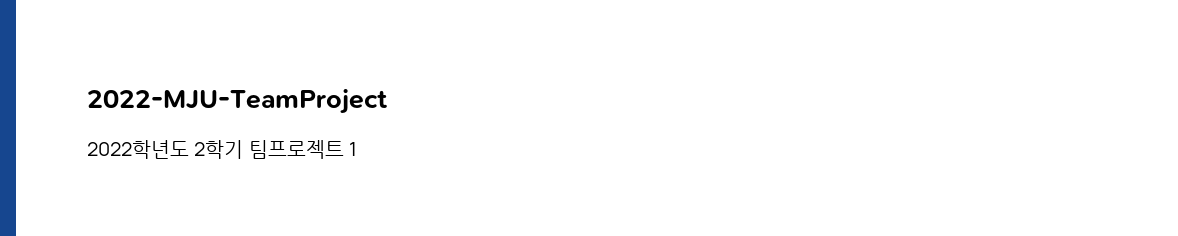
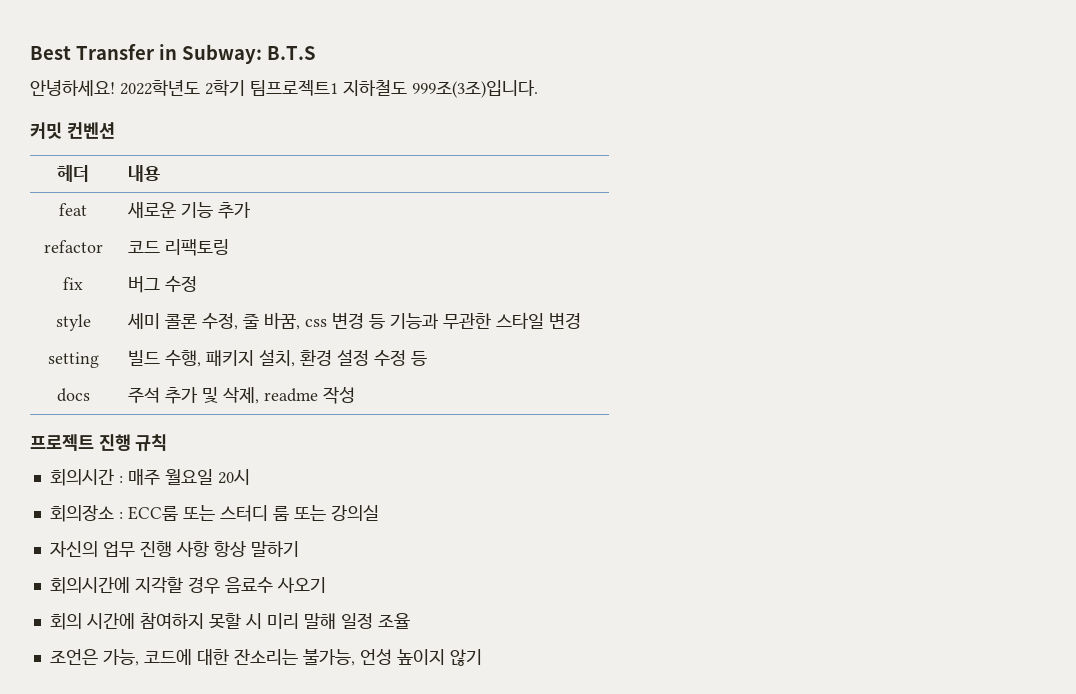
[87,89,387,114] [87,140,358,159] 2022-MJU-TeamProject // 2022학년도 2학기 팀프로젝트 1 -> [30,44,316,64] [30,80,538,98] [30,122,115,139] [57,165,89,182] [127,165,160,182] [59,203,87,216] [126,202,251,219] [43,240,103,253] [127,239,229,256] [63,277,83,290] [127,276,197,293] [55,314,91,331] [126,312,581,330] [47,352,99,368] [127,349,427,367] [56,388,90,402] [127,386,355,404] [30,434,168,451] [49,469,250,486] [49,505,379,522] [49,541,299,557] [49,577,326,594] [49,613,410,630] [49,649,482,666] Best Transfer in Subway: B.T.S // 안녕하세요! 2022학년도 2학기 팀프로젝트1 지하철도 999조(3조)입니다. // 커밋 컨벤션 // 헤더 | 내용 // feat | 새로운 기능 추가 // refactor | 코드 리팩토링 // fix | 버그 수정 // style | 세미 콜론 수정, 줄 바꿈, css 변경 등 기능과 무관한 스타일 변경 // setting | 빌드 수행, 패키지 설치, 환경 설정 수정 등 // docs | 주석 추가 및 삭제, readme 작성 // 프로젝트 진행 규칙 // 회의시간 : 매주 월요일 20시 // 회의장소 : ECC룸 또는 스터디 룸 또는 강의실 // 자신의 업무 진행 사항 항상 말하기 // 회의시간에 지각할 경우 음료수 사오기 // 회의 시간에 참여하지 못할 시 미리 말해 일정 조율 // 조언은 가능, 코드에 대한 잔소리는 불가능, 언성 높이지 않기

